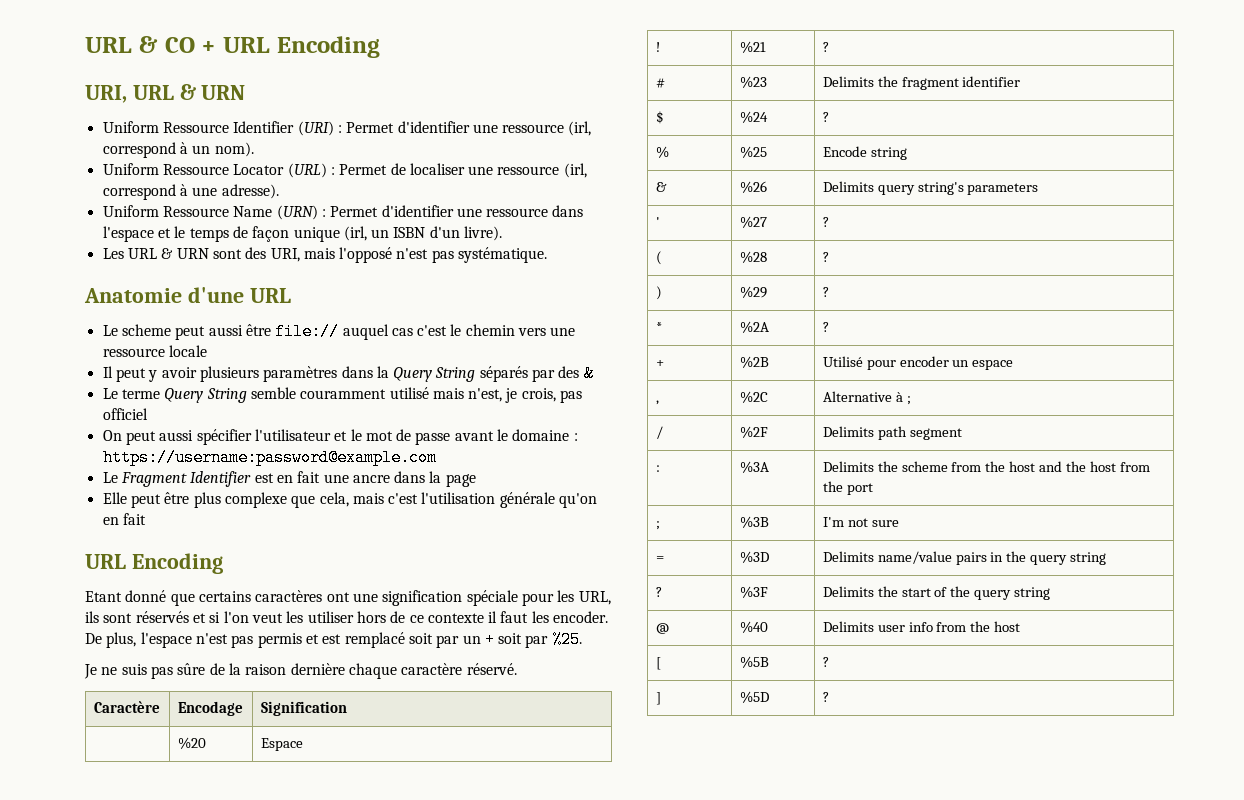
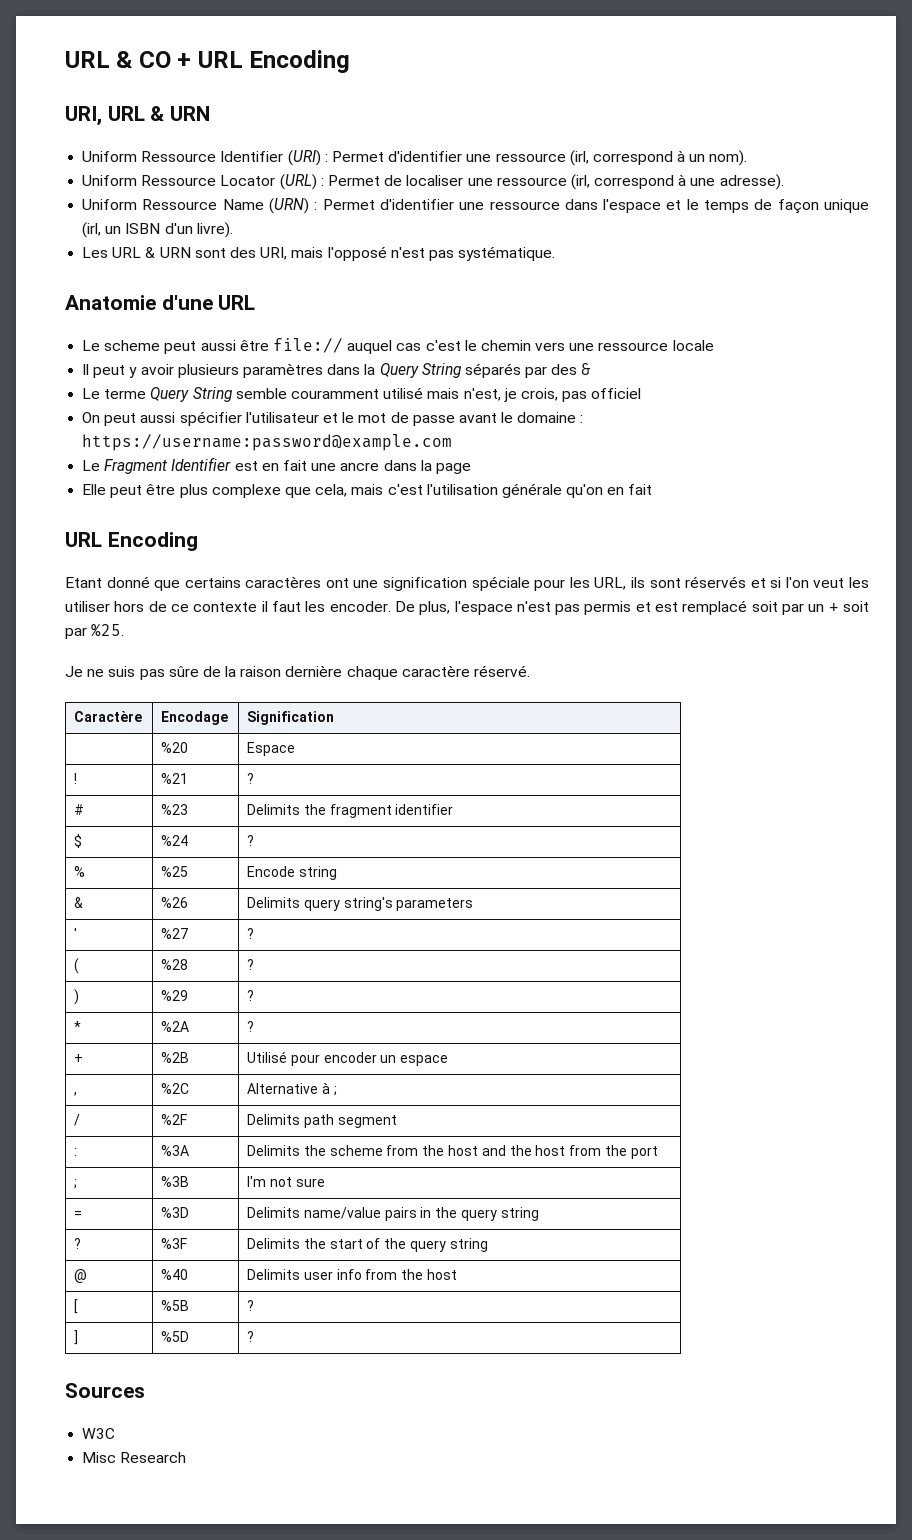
(829, 697) none -> [65,1383,145,1398] [82,1428,116,1439] [82,1452,187,1463] // Sources // W3C // Misc Research

